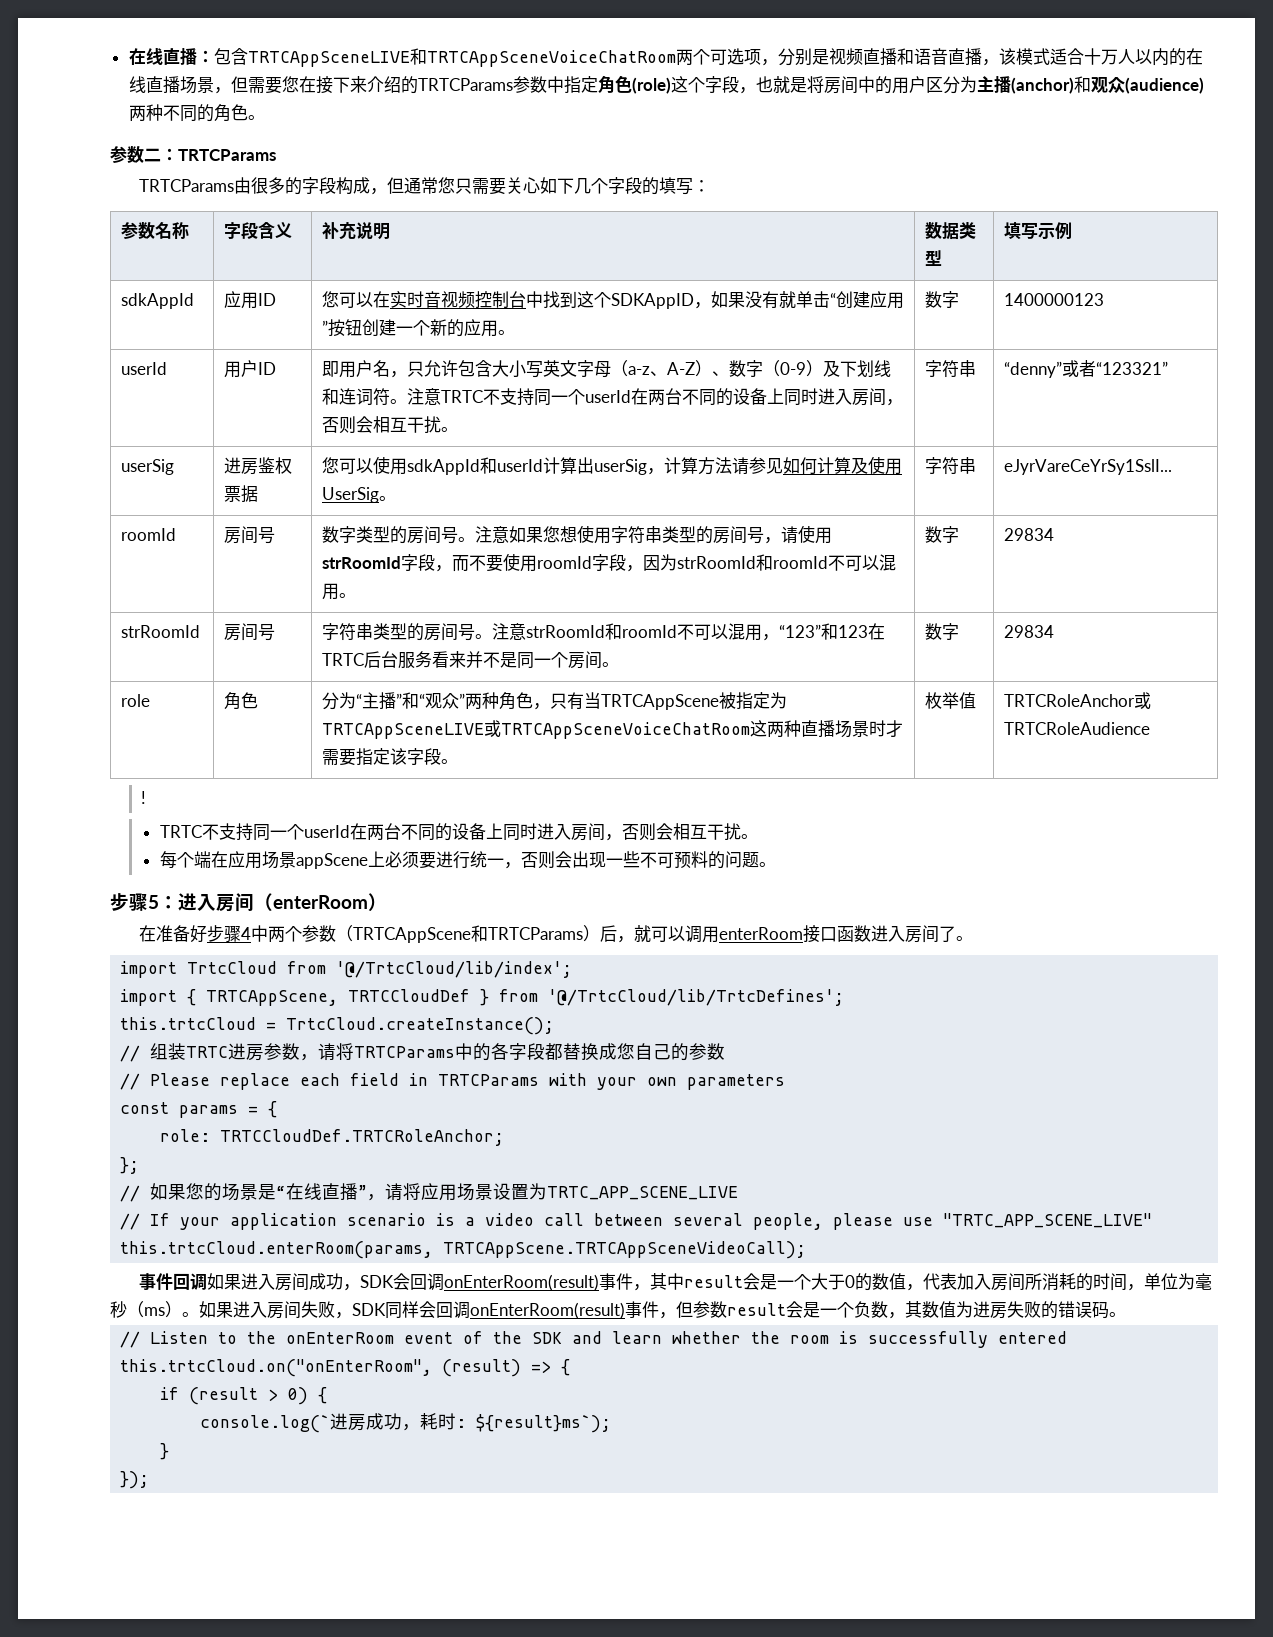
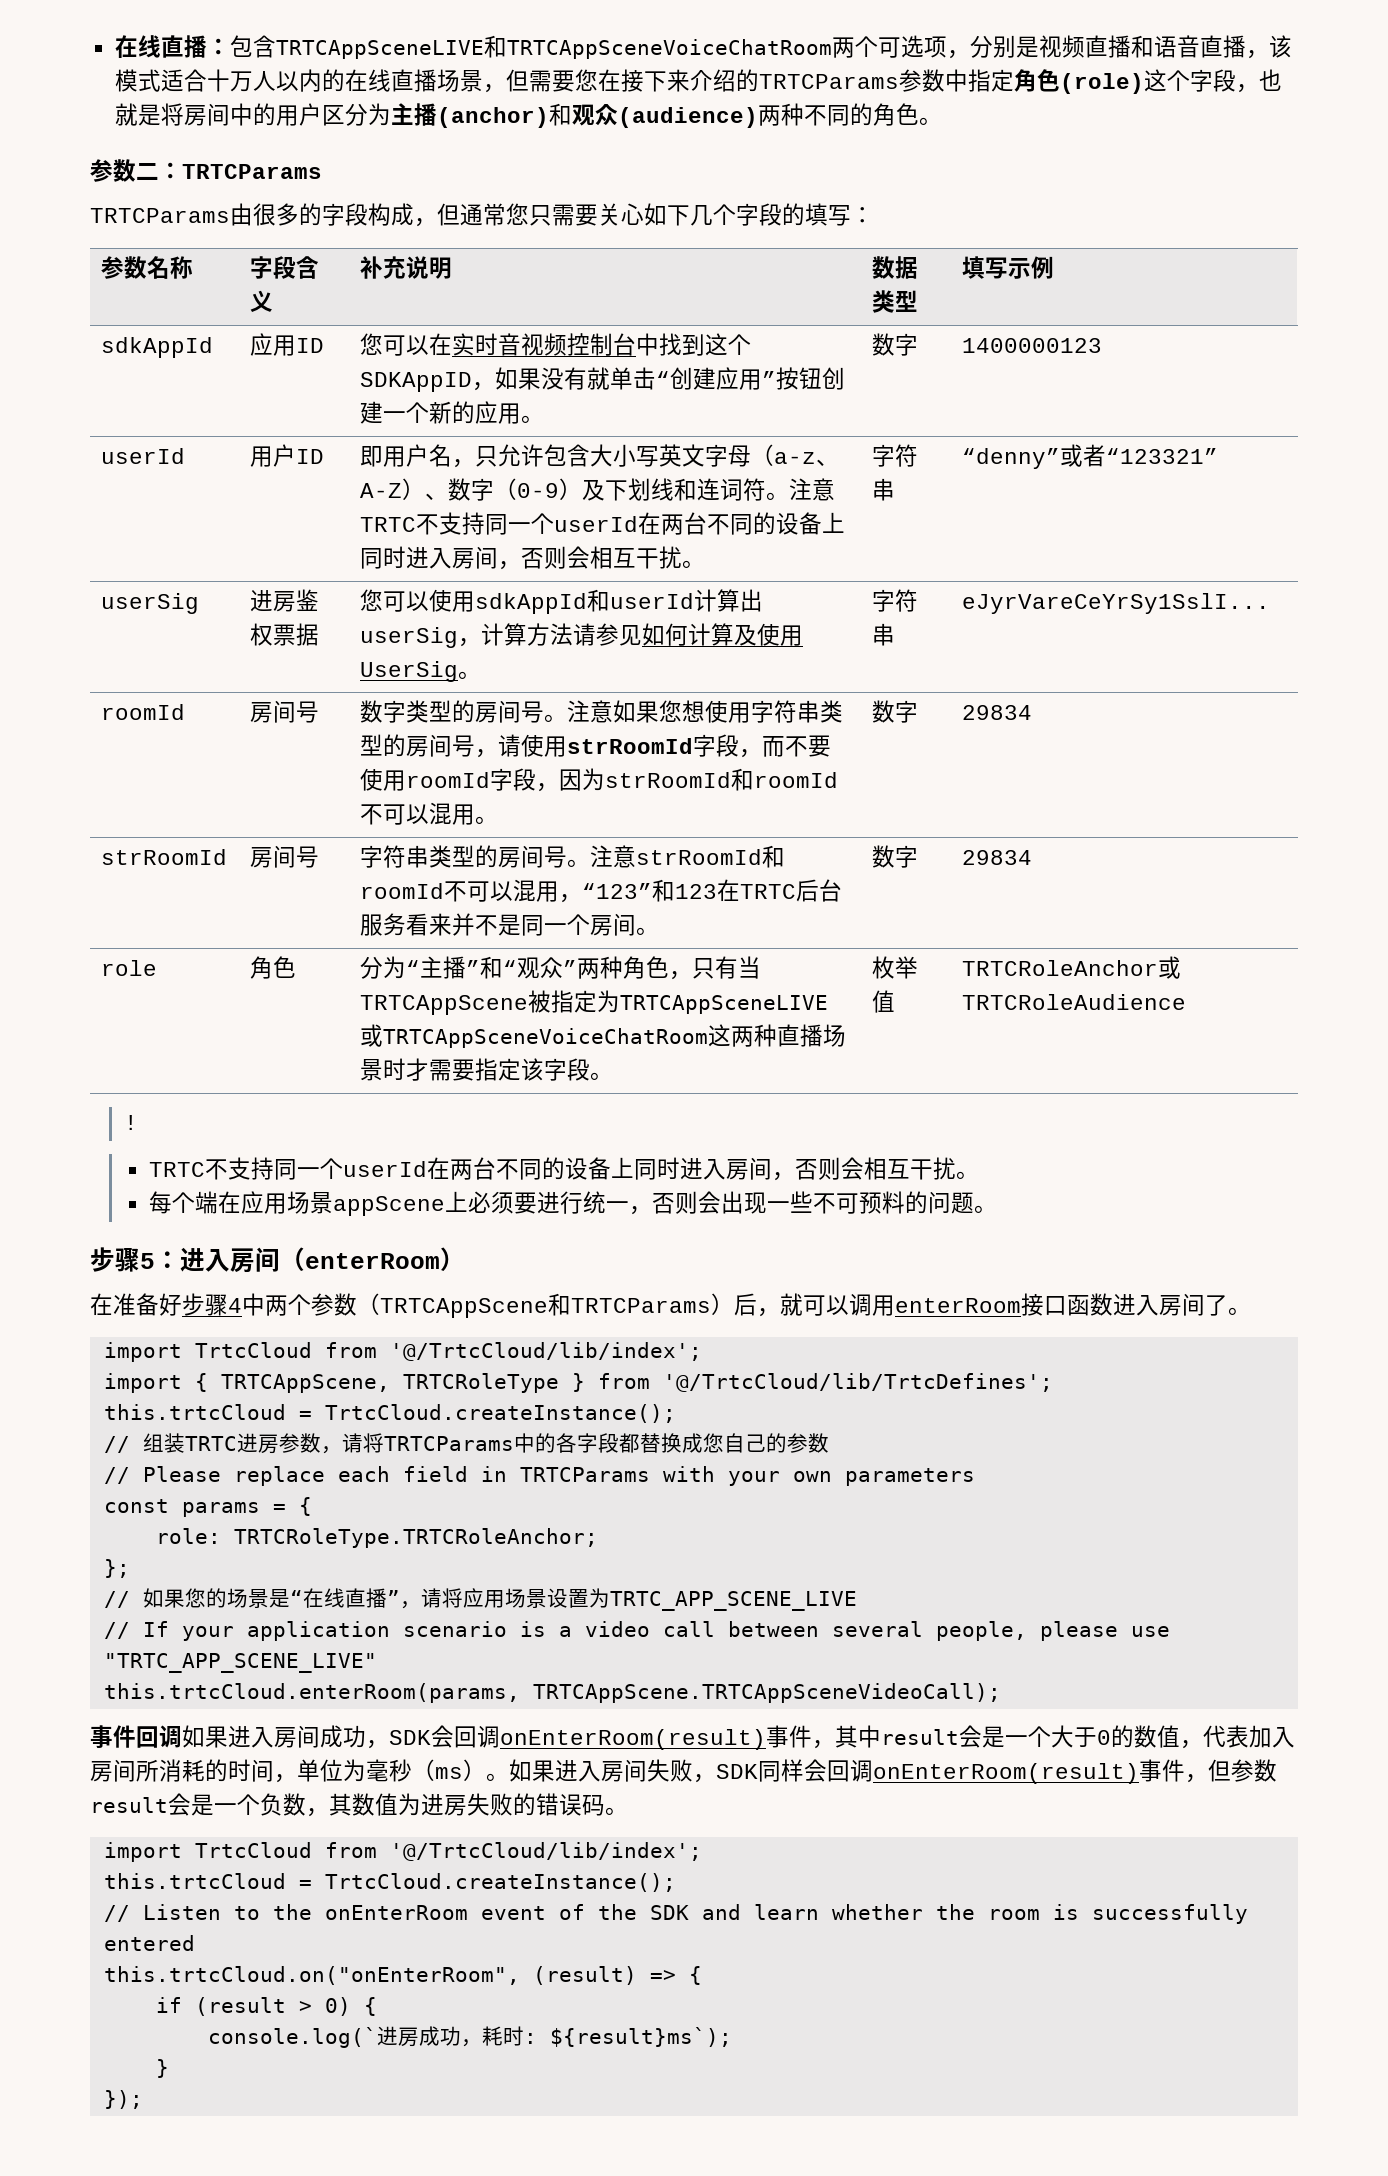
[348,989,471,1002] TRTCCloudDef -> [402,1373,559,1393] TRTCRoleType
[220,1129,505,1146] TRTCCloudDef.TRTCRoleAnchor; -> [233,1528,598,1548] TRTCRoleType.TRTCRoleAnchor;
(1126, 1314) none -> [103,1842,702,1862] [103,1873,676,1892] // import TrtcCloud from '@/TrtcCloud/lib/index'; // this.trtcCloud = TrtcCloud.createInstance();

